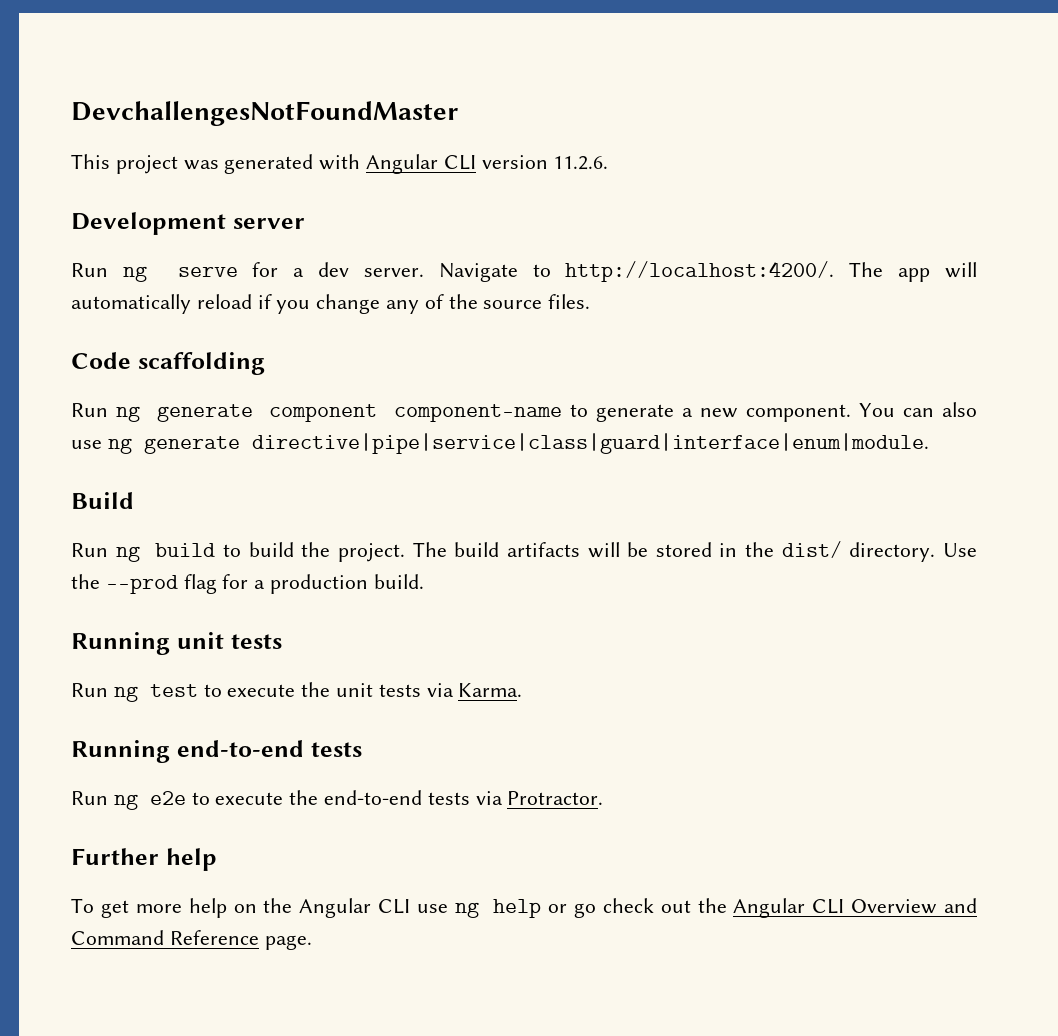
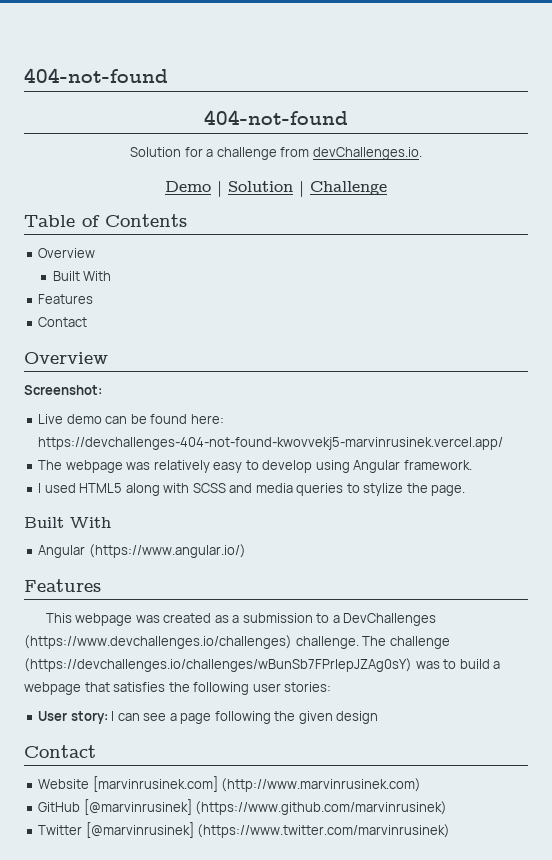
[71,101,458,126] [71,154,609,174] [71,212,305,235] [71,261,977,282] [71,294,591,314] [71,352,265,375] [71,402,977,422] [71,433,929,454] [71,492,134,509] [71,541,978,562] [71,574,424,594] [71,632,282,655] [71,682,523,702] [71,740,362,763] [71,790,604,810] [71,848,217,871] [71,898,978,918] [71,930,312,950] DevchallengesNotFoundMaster // This project was generated with Angular CLI version 11.2.6. // Development server // Run ng serve for a dev server. Navigate to http://localhost:4200/. The app will automatically reload if you change any of the source files. // Code scaffolding // Run ng generate component component-name to generate a new component. You can also use ng generate directive|pipe|service|class|guard|interface|enum|module. // Build // Run ng build to build the project. The build artifacts will be stored in the dist/ directory. Use the --prod flag for a production build. // Running unit tests // Run ng test to execute the unit tests via Karma. // Running end-to-end tests // Run ng e2e to execute the end-to-end tests via Protractor. // Further help // To get more help on the Angular CLI use ng help or go check out the Angular CLI Overview and Command Reference page. -> [24,68,168,83] [204,110,348,125] [130,147,422,160] [165,181,387,197] [24,214,187,227] [38,248,96,258] [52,271,112,281] [38,294,94,304] [38,317,88,327] [24,352,108,364] [24,385,102,395] [38,414,224,424] [38,437,504,450] [38,460,472,473] [38,483,466,496] [24,517,111,528] [38,544,246,558] [24,579,101,592] [45,613,437,626] [24,635,450,649] [24,658,501,672] [24,682,332,695] [38,711,379,724] [24,745,96,758] [38,776,422,792] [38,799,448,815] [38,822,451,838] 404-not-found // 404-not-found // Solution for a challenge from devChallenges.io. // Demo | Solution | Challenge // Table of Contents // Overview // Built With // Features // Contact // Overview // Screenshot: // Live demo can be found here: https://devchallenges-404-not-found-kwovvekj5-marvinrusinek.vercel.app/ // The webpage was relatively easy to develop using Angular framework. // I used HTML5 along with SCSS and media queries to stylize the page. // Built With // Angular (https://www.angular.io/) // Features // This webpage was created as a submission to a DevChallenges (https://www.devchallenges.io/challenges) challenge. The challenge (https://devchallenges.io/challenges/wBunSb7FPrIepJZAg0sY) was to build a webpage that satisfies the following user stories: // User story: I can see a page following the given design // Contact // Website [marvinrusinek.com] (http://www.marvinrusinek.com) // GitHub [@marvinrusinek] (https://www.github.com/marvinrusinek) // Twitter [@marvinrusinek] (https://www.twitter.com/marvinrusinek)

